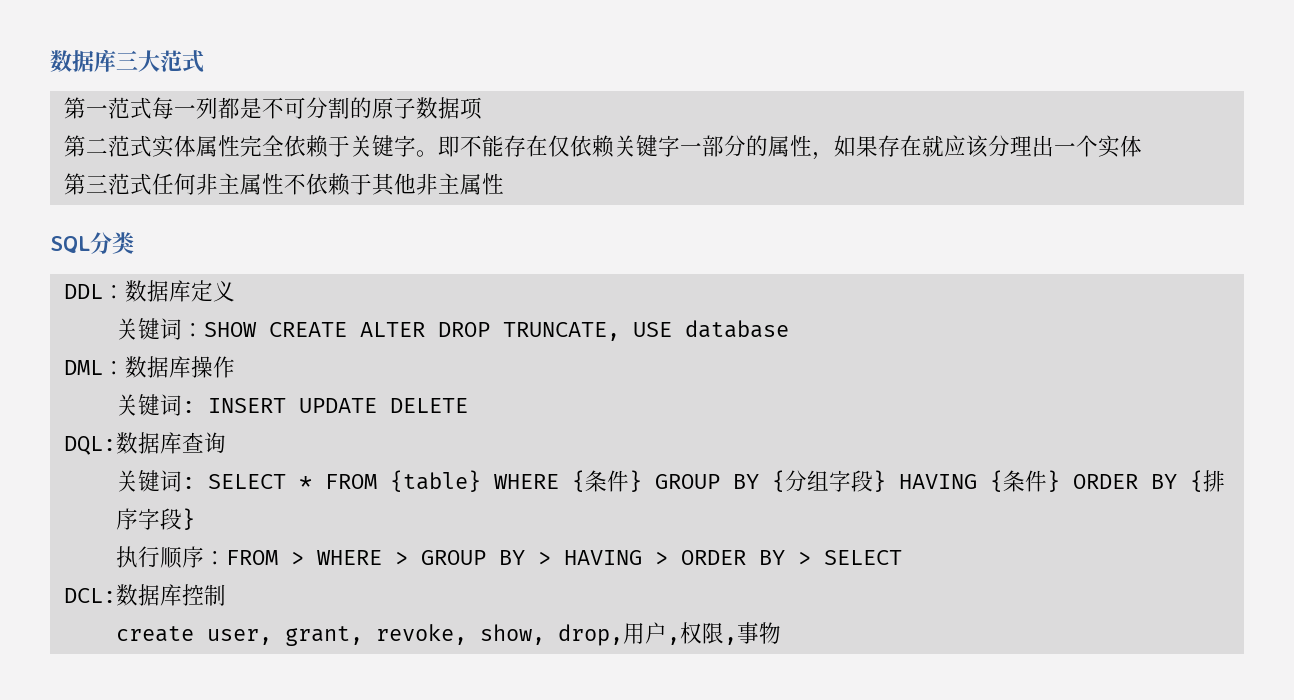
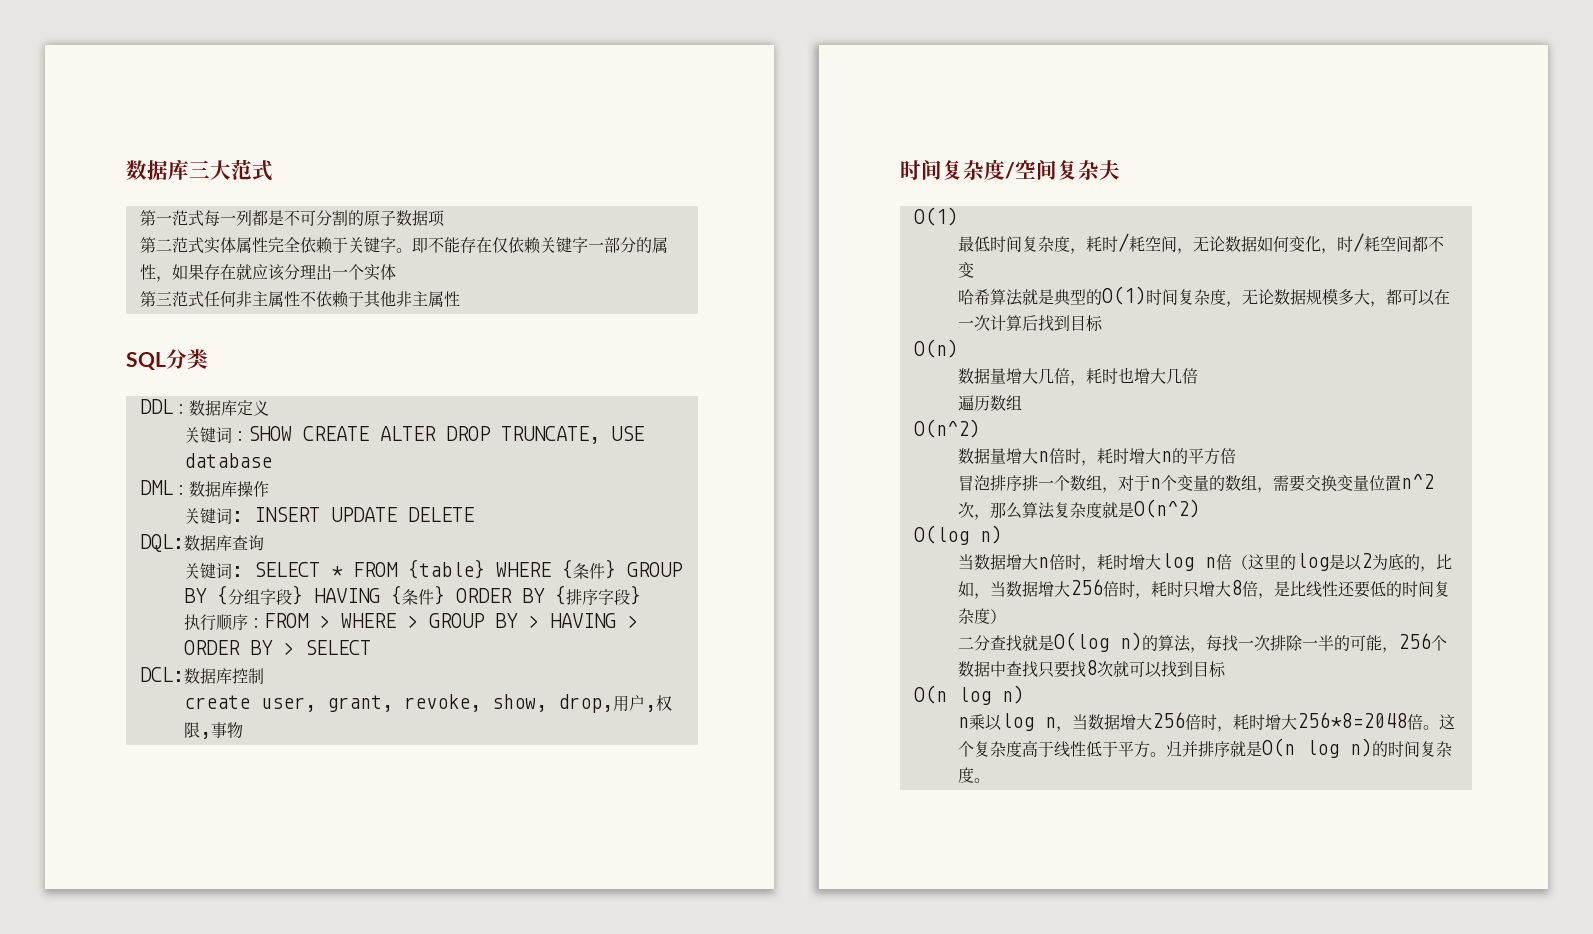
(781, 633) none -> [900,159,1120,180] [914,207,959,226] [958,233,1445,254] [958,262,975,278] [958,286,1451,307] [958,315,1104,332] [914,339,959,358] [958,367,1199,386] [958,395,1023,411] [914,419,981,438] [958,448,1237,466] [958,473,1435,493] [958,499,1201,520] [914,525,1003,545] [958,553,1453,572] [958,579,1451,599] [958,608,1007,624] [958,632,1448,653] [958,660,1227,678] [914,685,1025,705] [958,712,1456,732] [958,738,1453,758] [958,767,991,783] // 时间复杂度/空间复杂夫 // O(1) // 最低时间复杂度，耗时/耗空间，无论数据如何变化，时/耗空间都不变 // 哈希算法就是典型的O(1)时间复杂度，无论数据规模多大，都可以在一次计算后找到目标 // O(n) // 数据量增大几倍，耗时也增大几倍 // 遍历数组 // O(n^2) // 数据量增大n倍时，耗时增大n的平方倍 // 冒泡排序排一个数组，对于n个变量的数组，需要交换变量位置n^2次，那么算法复杂度就是O(n^2) // O(log n) // 当数据增大n倍时，耗时增大log n倍（这里的log是以2为底的，比如，当数据增大256倍时，耗时只增大8倍，是比线性还要低的时间复杂度） // 二分查找就是O(log n)的算法，每找一次排除一半的可能，256个数据中查找只要找8次就可以找到目标 // O(n log n) // n乘以log n，当数据增大256倍时，耗时增大256*8=2048倍。这个复杂度高于线性低于平方。归并排序就是O(n log n)的时间复杂度。

